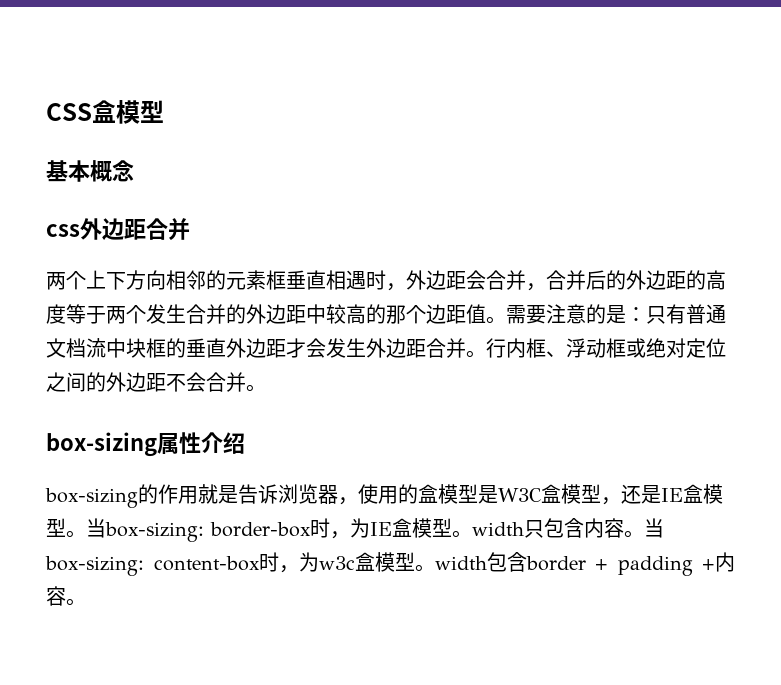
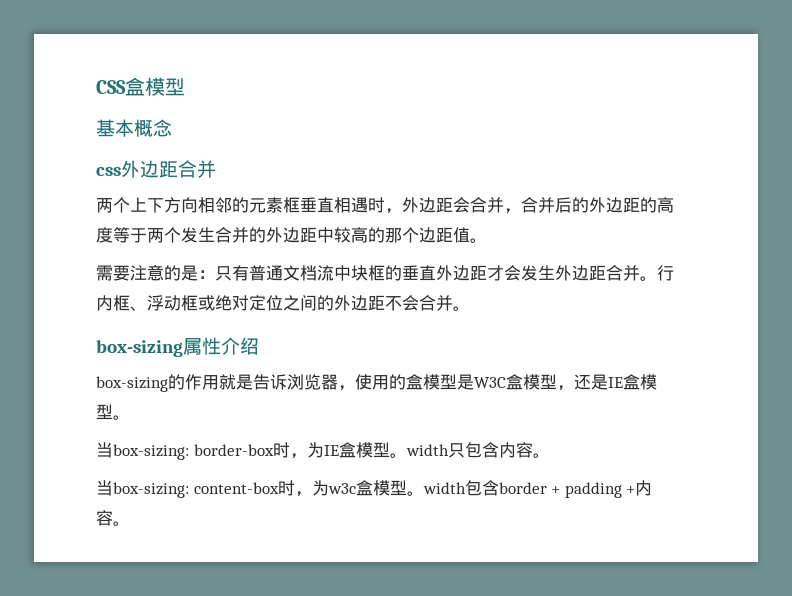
(506, 320) none -> (487, 240) //
(86, 534) none -> (130, 417) //
(644, 534) none -> (550, 455) //

